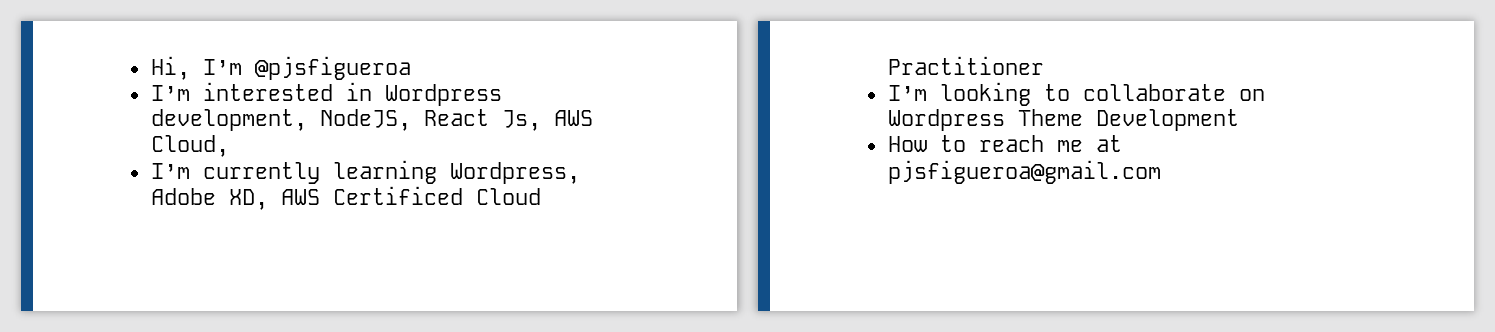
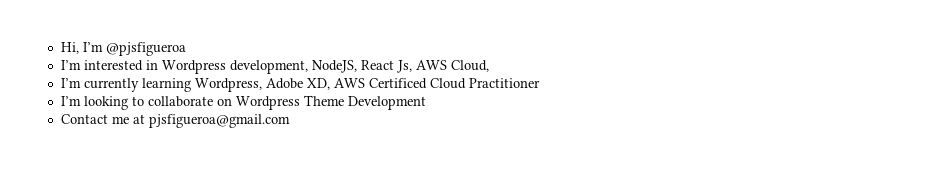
[887,135,1044,152] How to reach -> [60,114,108,124] Contact

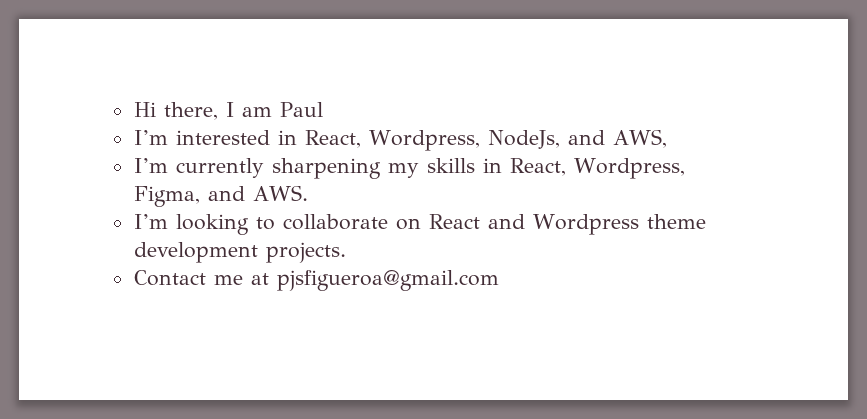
[60,42,186,56] [60,60,489,74] [60,78,540,92] Hi, I’m @pjsfigueroa // I’m interested in Wordpress development, NodeJS, React Js, AWS Cloud, // I’m currently learning Wordpress, Adobe XD, AWS Certificed Cloud Practitioner -> [133,102,323,120] [133,129,667,151] [133,158,685,179] [133,185,308,207] Hi there, I am Paul // I’m interested in React, Wordpress, NodeJs, and AWS, // I’m currently sharpening my skills in React, Wordpress, Figma, and AWS.
[235,95,426,110] Wordpress Theme Development -> [428,214,706,235] [133,242,346,263] React and Wordpress theme development projects.

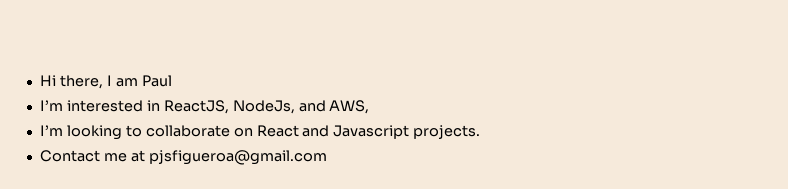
[304,130,480,151] React, Wordpress, -> [163,100,229,114] ReactJS,
[133,158,685,179] [133,185,308,207] // I’m currently sharpening my skills in React, Wordpress, Figma, and AWS. -> (370, 107) none
[532,214,706,235] [133,242,258,263] Wordpress theme development -> [333,125,410,139] Javascript

